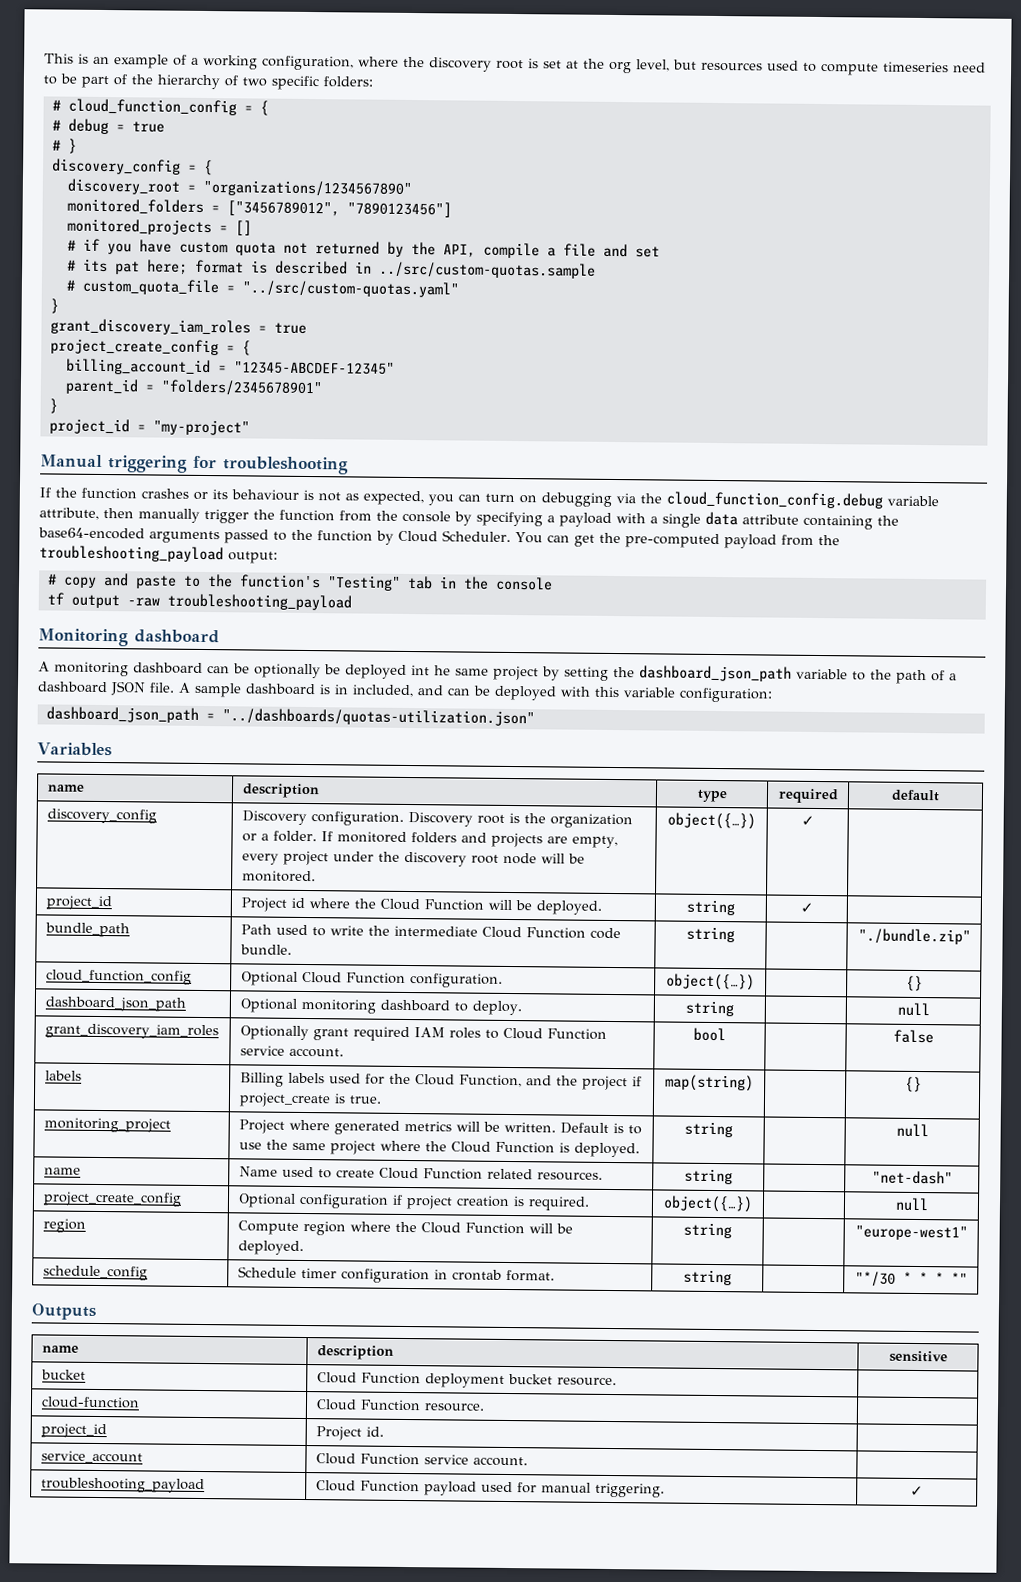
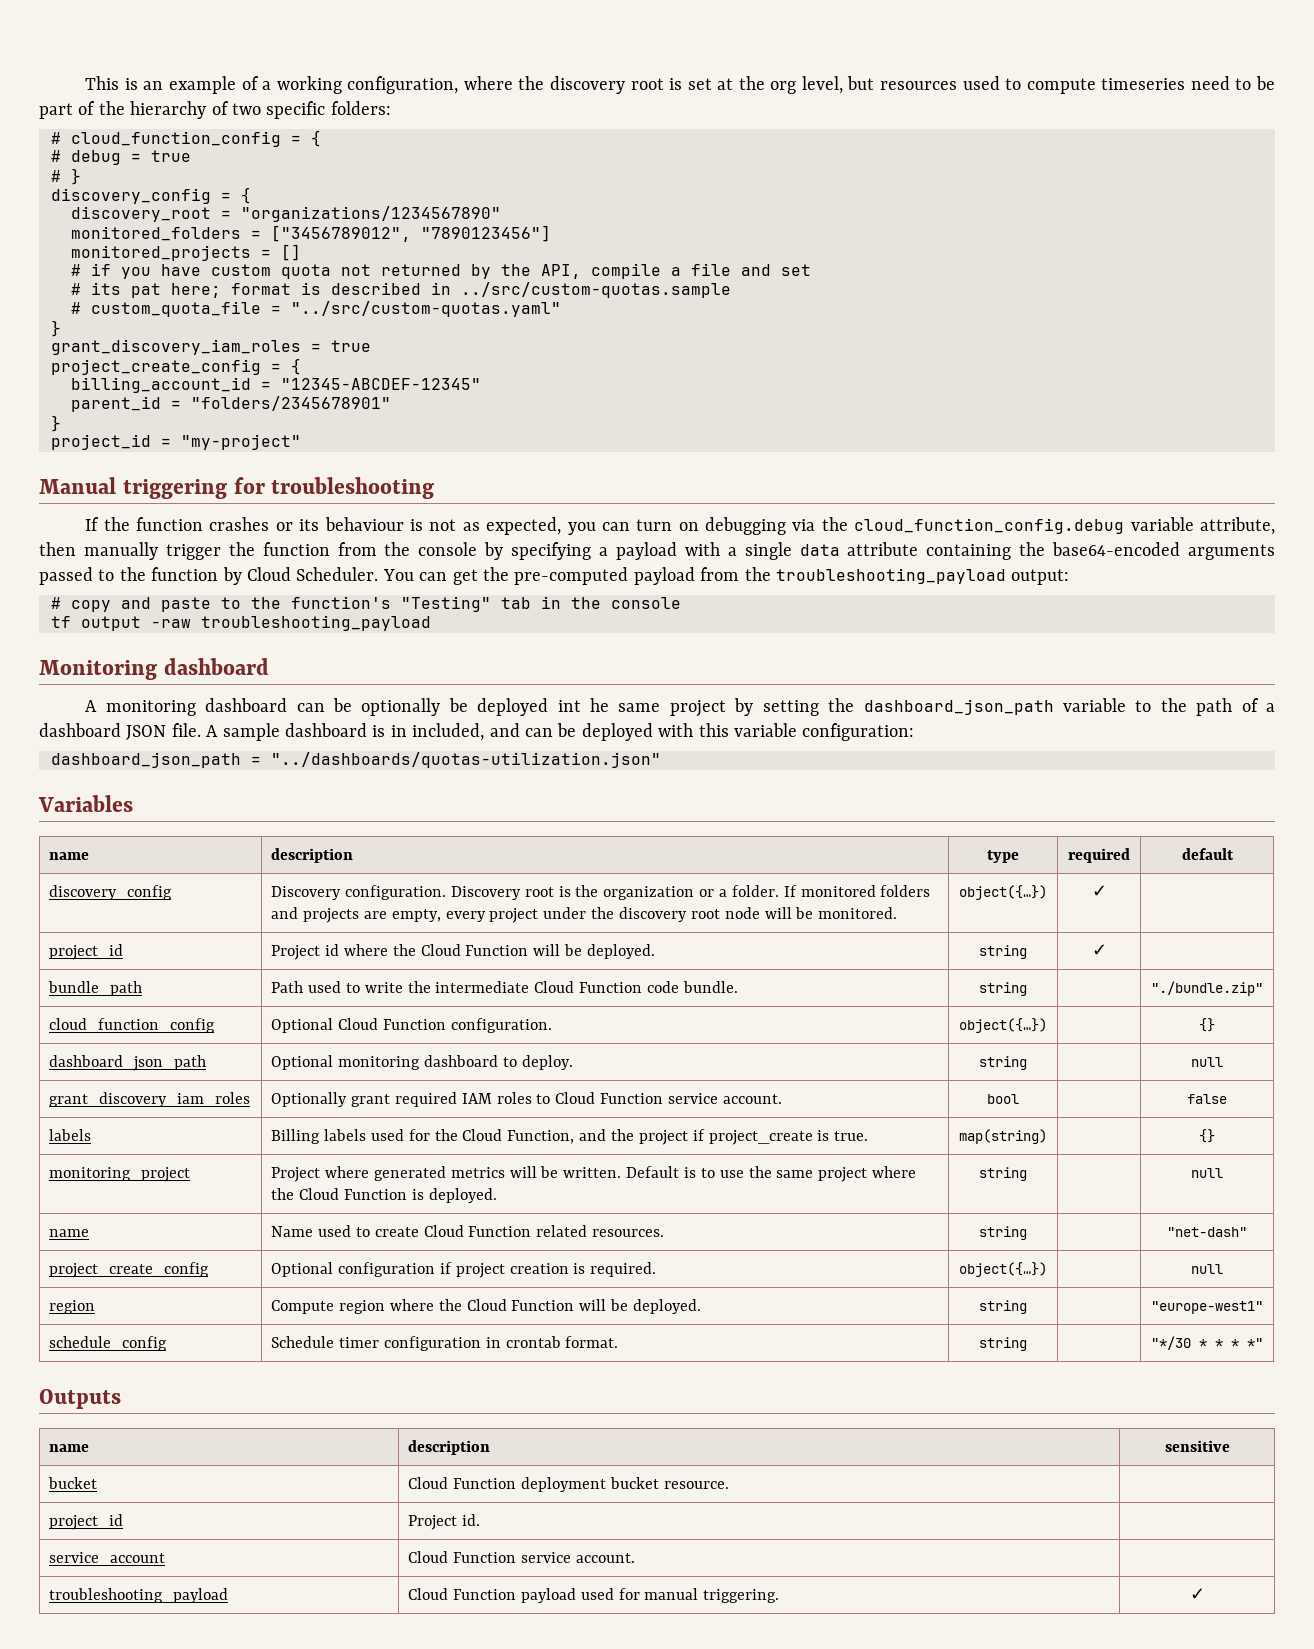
[40,1396,140,1409] [315,1399,485,1412] // cloud-function | Cloud Function resource. | -> (729, 1485) none

